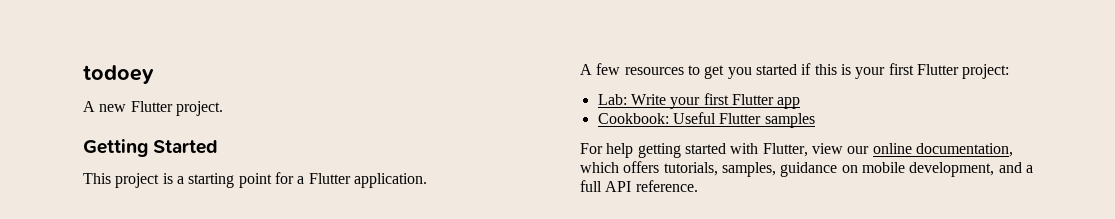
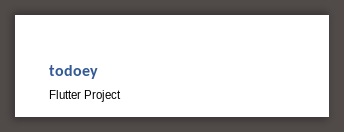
[83,101,223,116] [83,139,219,157] [83,172,427,188] [580,63,1010,79] [597,93,801,109] [597,112,815,128] [580,143,1013,158] [580,161,1033,177] [580,180,698,192] A new Flutter project. // Getting Started // This project is a starting point for a Flutter application. // A few resources to get you started if this is your first Flutter project: // Lab: Write your first Flutter app // Cookbook: Useful Flutter samples // For help getting started with Flutter, view our online documentation, which offers tutorials, samples, guidance on mobile development, and a full API reference. -> [49,90,122,102] Flutter Project

